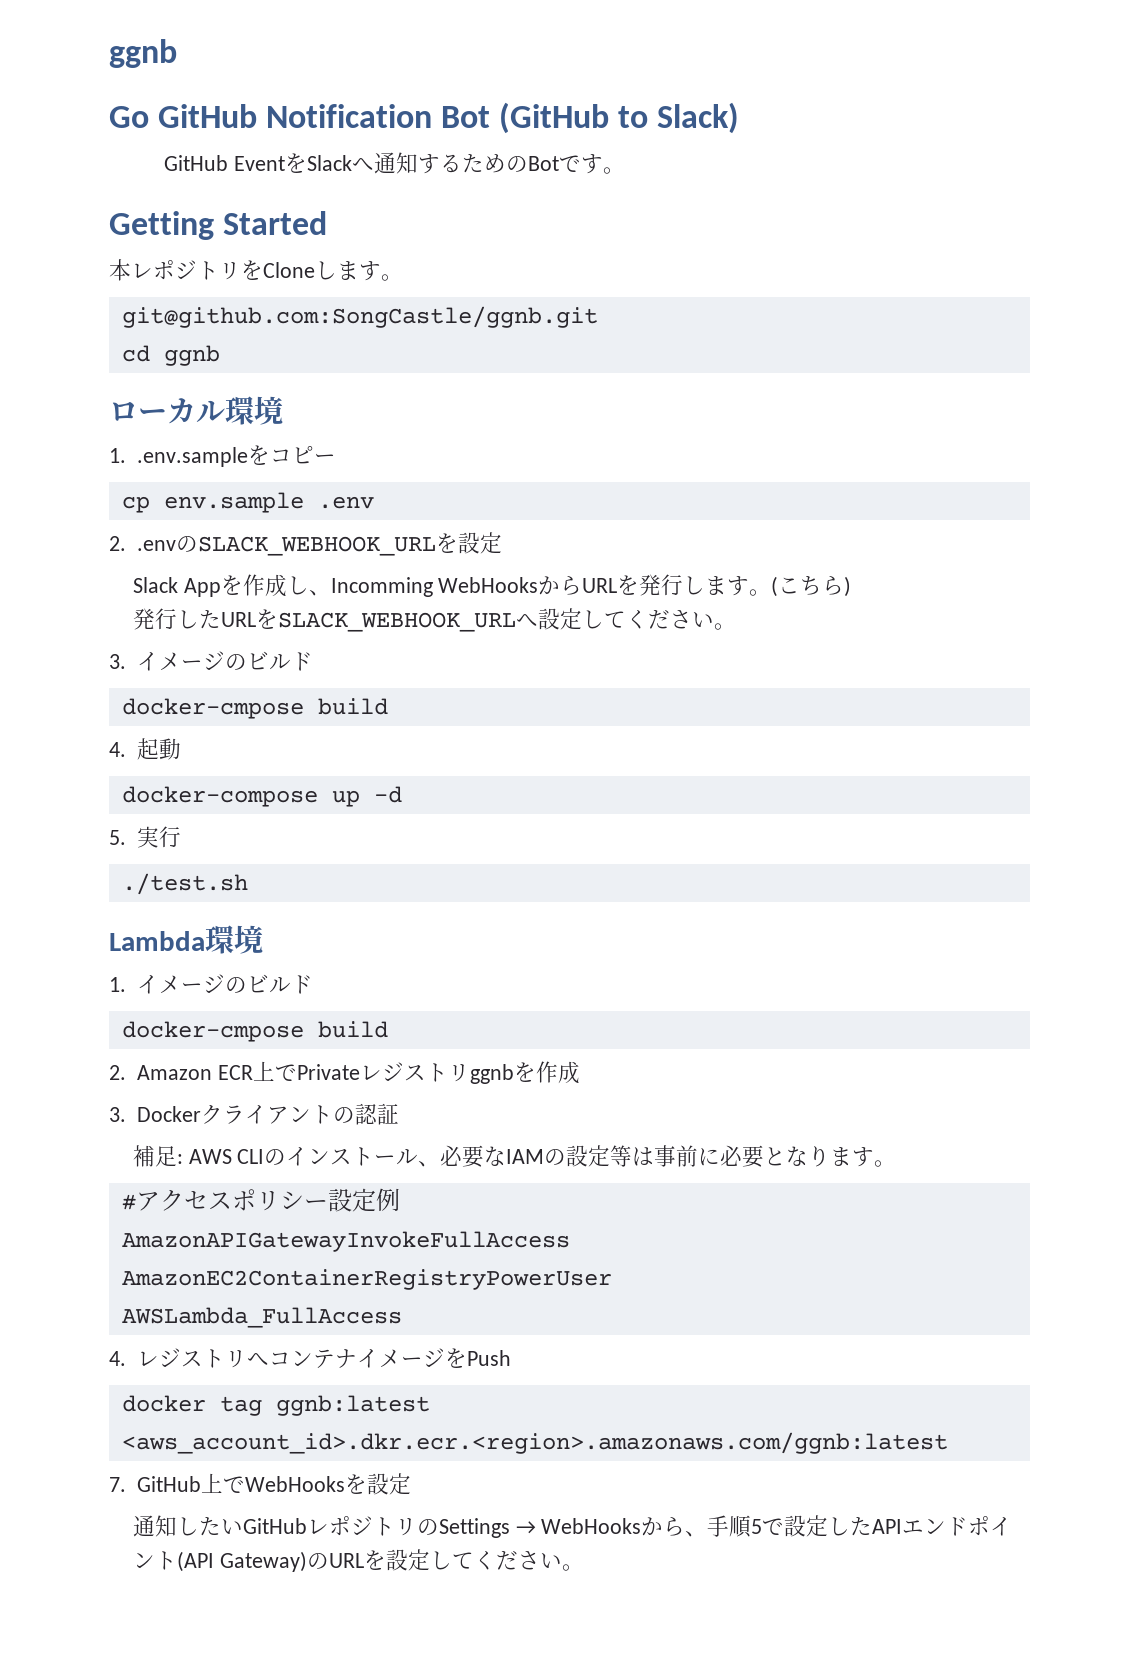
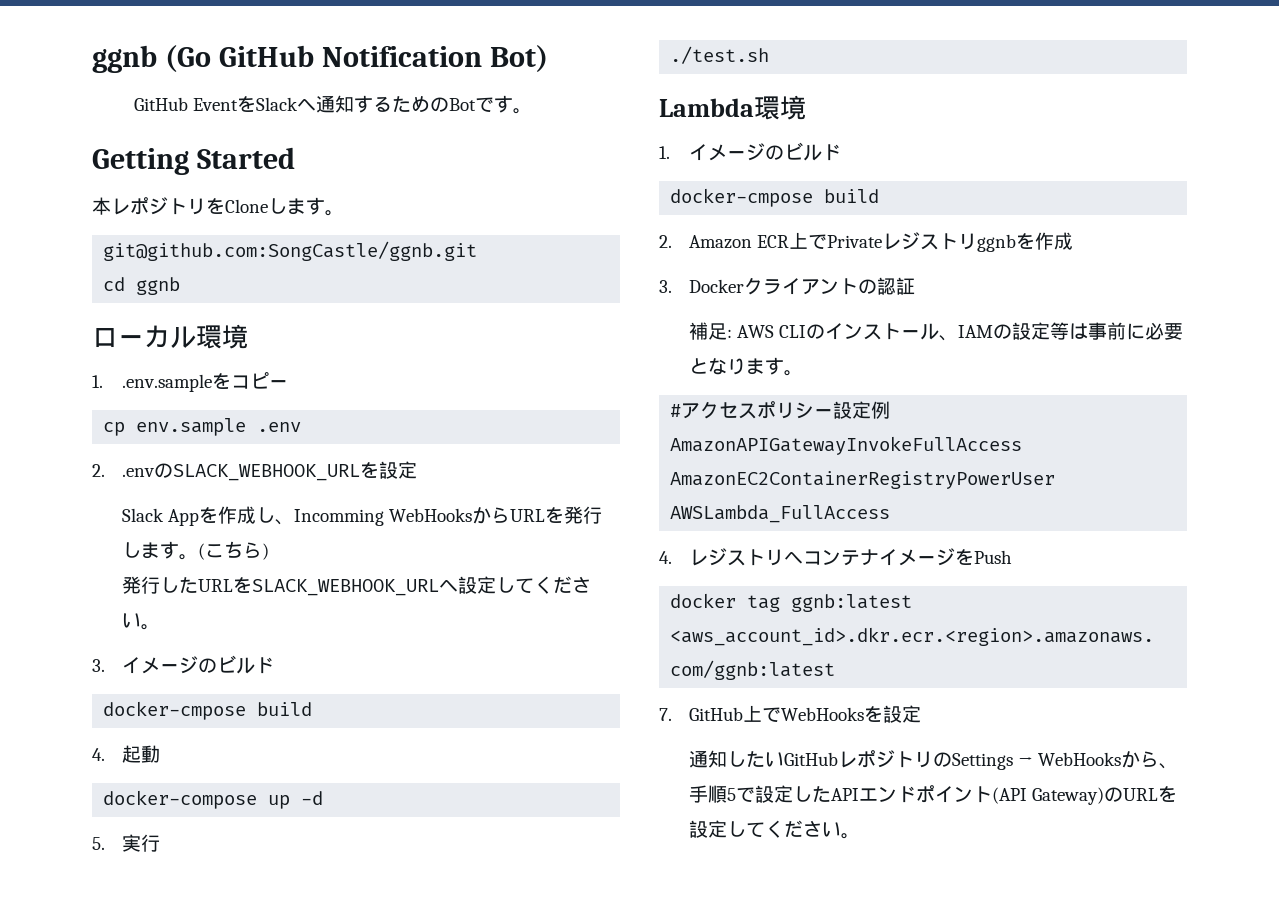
[109,39,177,68] [109,106,149,128] ggnb // Go -> [92,45,211,73] ggnb (Go
[441,102,740,134] Bot (GitHub to Slack) -> [489,45,548,72] Bot)
[440,1145,507,1168] 必要な -> (959, 338) none

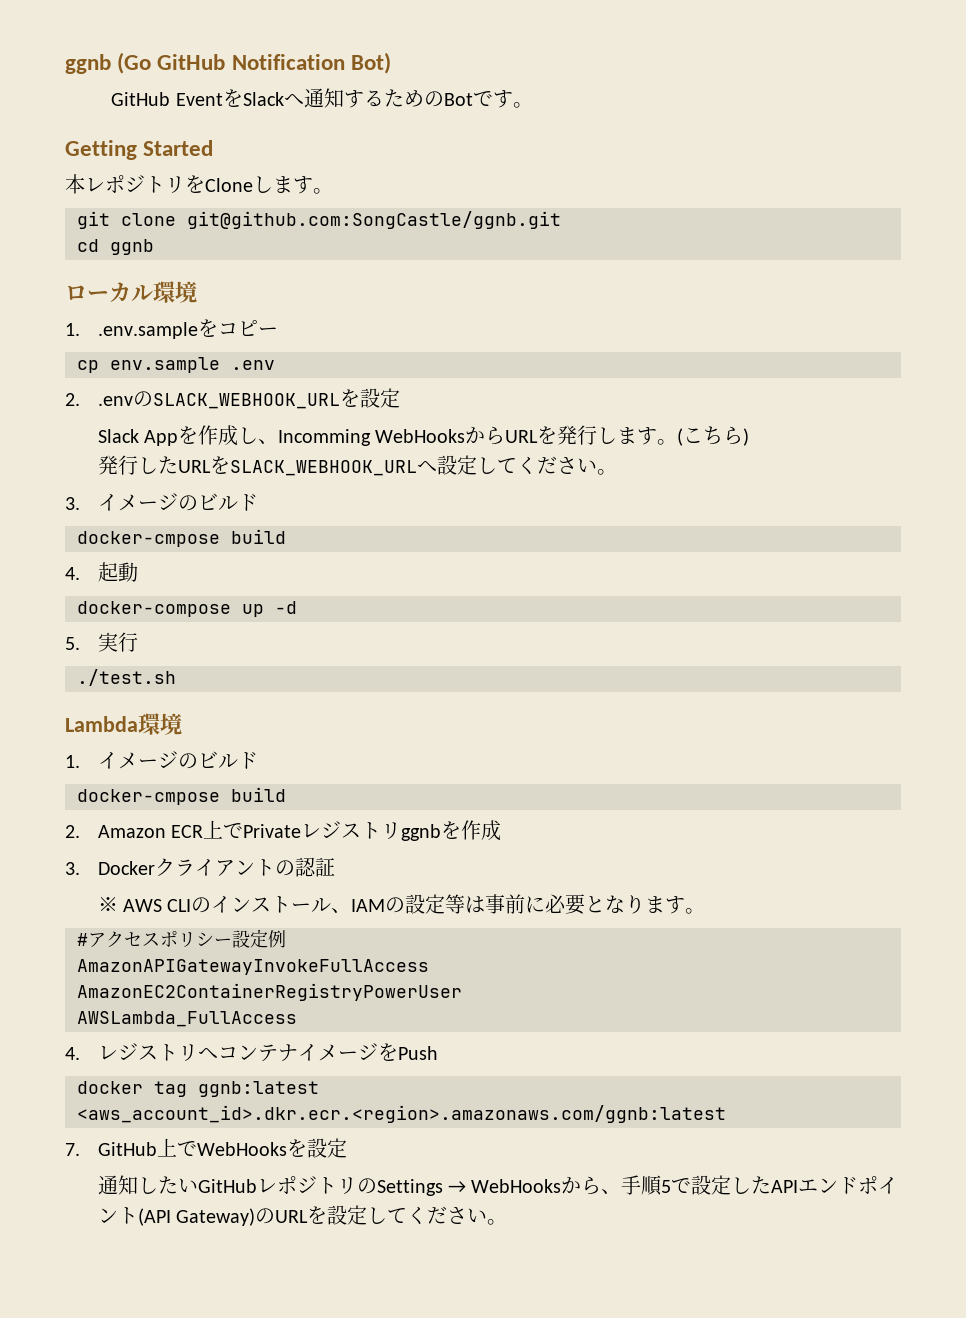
(344, 213) none -> [77,211,176,229] git clone
[689,322,733,340] 補足: -> [97,897,118,912] ※

